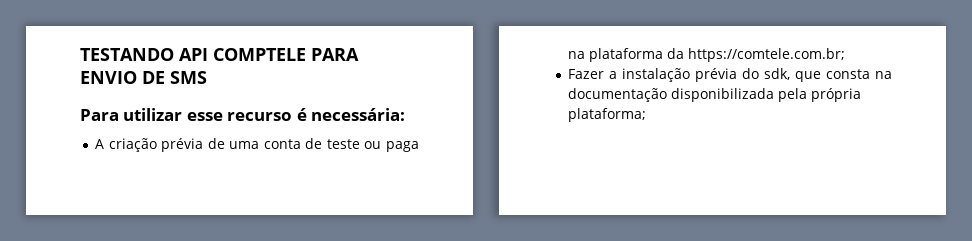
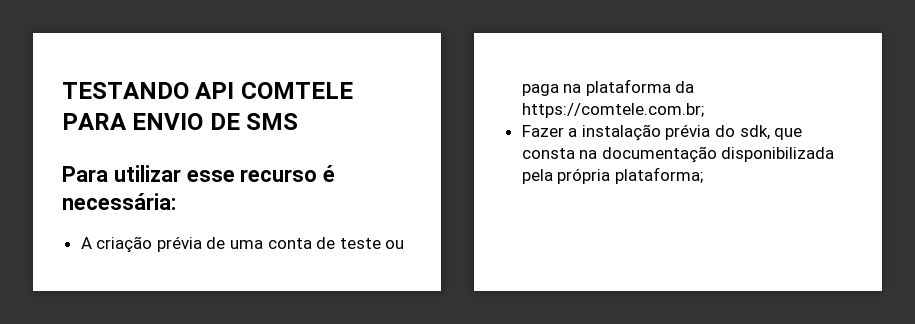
[212,48,306,61] COMPTELE -> [240,82,353,99] COMTELE

